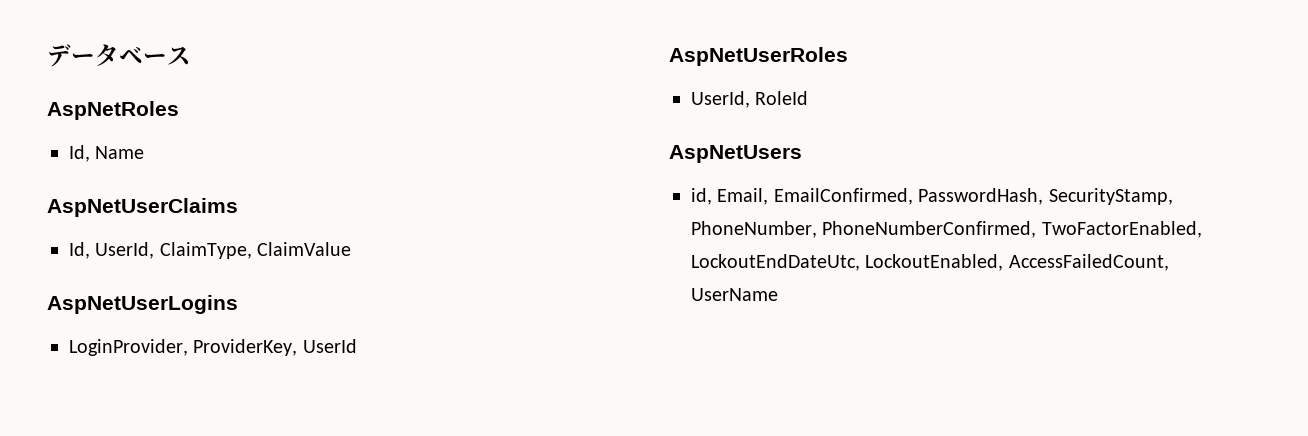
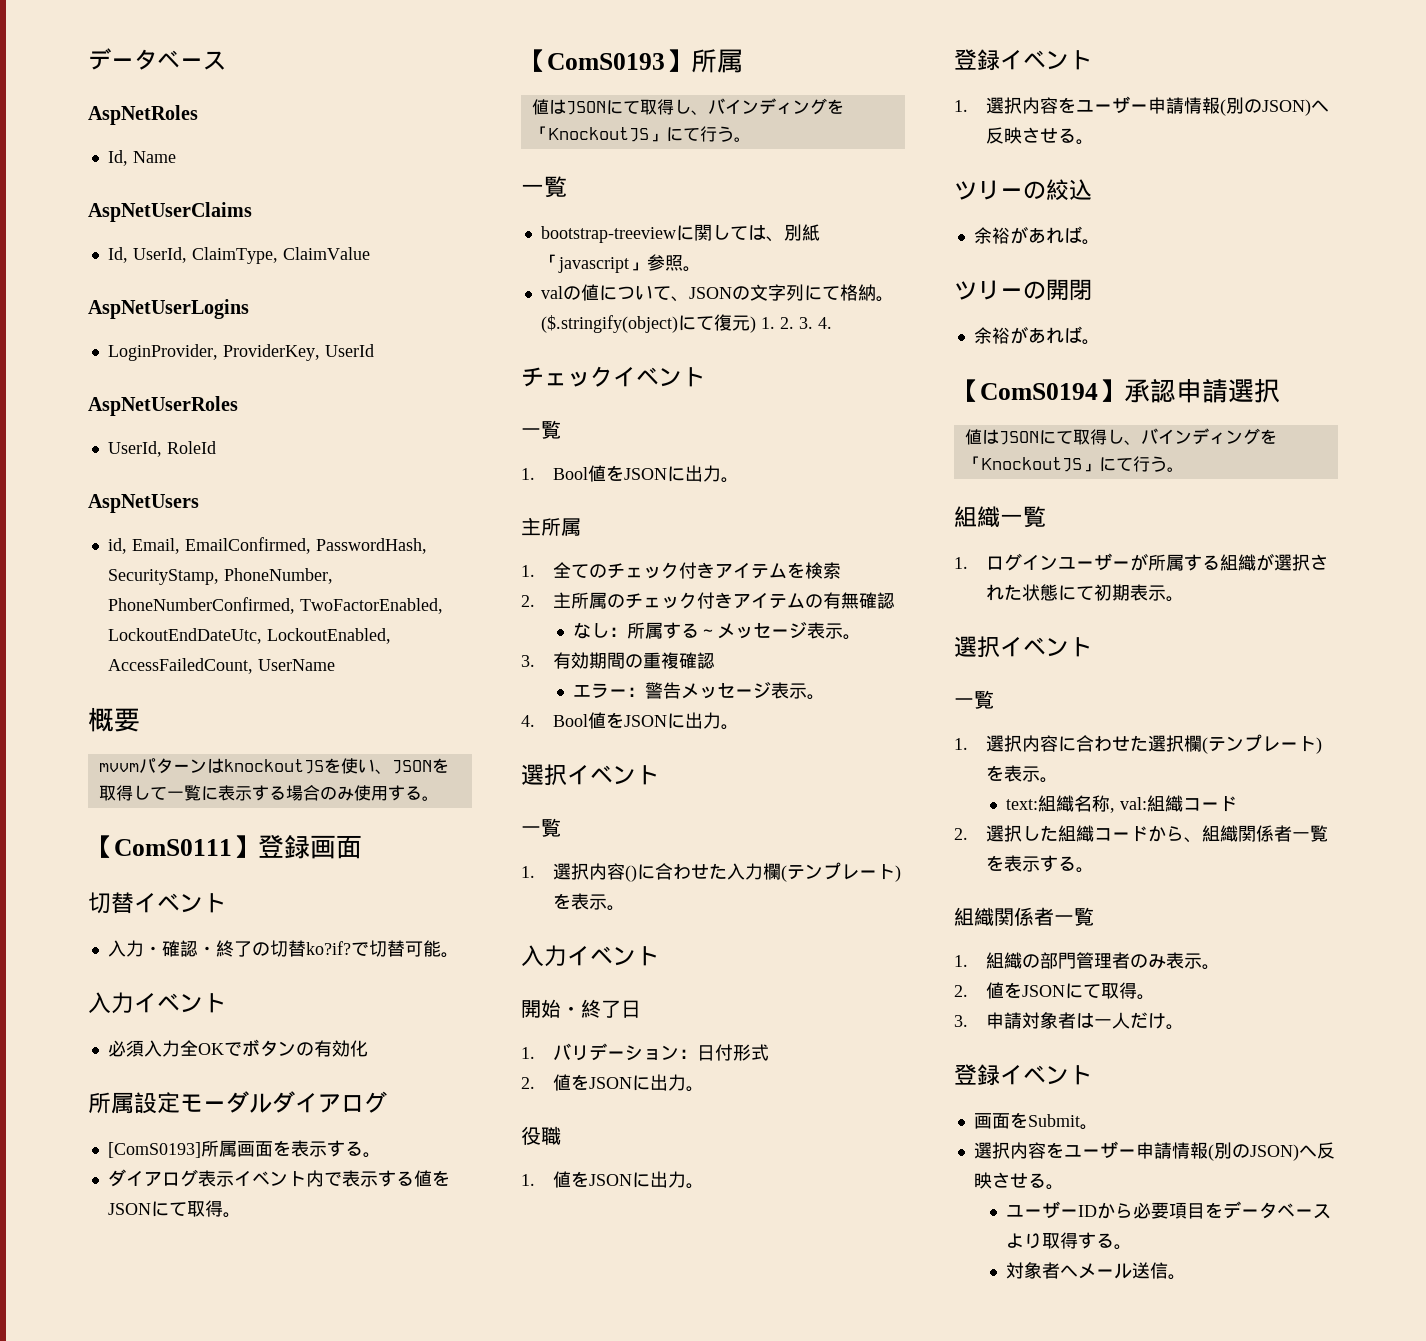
(778, 294) none -> [88,707,140,732] [98,758,449,774] [98,785,439,801] [88,834,362,859] [88,892,226,914] [107,940,459,958] [88,992,226,1014] [107,1039,368,1057] [88,1091,387,1114] [107,1140,381,1158] [107,1169,450,1187] [107,1200,241,1218] [521,49,743,73] [531,98,844,115] [531,126,751,142] [521,176,567,198] [540,224,820,243] [540,254,701,273] [540,284,894,302] [540,314,832,333] [521,366,705,387] [521,420,561,439] [521,465,739,483] [521,517,581,536] [521,562,841,579] [521,592,895,609] [572,622,861,640] [521,652,715,669] [572,682,825,700] [521,712,739,730] [521,764,659,786] [521,818,561,837] [521,862,901,882] [552,893,625,911] [521,945,659,967] [521,999,641,1018] [521,1043,769,1061] [521,1074,704,1092] [521,1126,561,1145] [521,1171,704,1189] [954,49,1092,71] [954,96,1329,116] [985,127,1094,145] [954,179,1092,201] [973,226,1100,245] [954,279,1092,301] [973,326,1100,345] [954,378,1280,403] [964,428,1277,445] [964,456,1184,472] [954,506,1046,528] [954,553,1328,571] [985,584,1184,602] [954,636,1092,658] [954,690,994,709] [954,734,1322,754] [985,765,1058,783] [1005,795,1237,813] [954,825,1328,843] [985,855,1094,873] [954,907,1094,926] [954,952,1220,970] [954,982,1155,1000] [954,1012,1184,1030] [954,1064,1092,1086] [973,1112,1098,1130] [973,1141,1335,1161] [973,1172,1064,1190] [1005,1201,1331,1219] [1005,1232,1132,1250] [1005,1262,1186,1280] // 概要 // mvvmパターンはknockoutJSを使い、JSONを取得して一覧に表示する場合のみ使用する。 // 【ComS0111】登録画面 // 切替イベント // 入力・確認・終了の切替ko?if?で切替可能。 // 入力イベント // 必須入力全OKでボタンの有効化 // 所属設定モーダルダイアログ // [ComS0193]所属画面を表示する。 // ダイアログ表示イベント内で表示する値をJSONにて取得。 // 【ComS0193】所属 // 値はJSONにて取得し、バインディングを「KnockoutJS」にて行う。 // 一覧 // bootstrap-treeviewに関しては、別紙「javascript」参照。 // valの値について、JSONの文字列にて格納。($.stringify(object)にて復元) 1. 2. 3. 4. // チェックイベント // 一覧 // 1. Bool値をJSONに出力。 // 主所属 // 1.全てのチェック付きアイテムを検索 // 2.主所属のチェック付きアイテムの有無確認 // なし：所属する～メッセージ表示。 // 3.有効期間の重複確認 // エラー：警告メッセージ表示。 // 4. Bool値をJSONに出力。 // 選択イベント // 一覧 // 1.選択内容()に合わせた入力欄(テンプレート)を表示。 // 入力イベント // 開始・終了日 // 1.バリデーション：日付形式 // 2.値をJSONに出力。 // 役職 // 1.値をJSONに出力。 // 登録イベント // 1.選択内容をユーザー申請情報(別のJSON)へ反映させる。 // ツリーの絞込 // 余裕があれば。 // ツリーの開閉 // 余裕があれば。 // 【ComS0194】承認申請選択 // 値はJSONにて取得し、バインディングを「KnockoutJS」にて行う。 // 組織一覧 // 1.ログインユーザーが所属する組織が選択された状態にて初期表示。 // 選択イベント // 一覧 // 1.選択内容に合わせた選択欄(テンプレート)を表示。 // text:組織名称, val:組織コード // 2.選択した組織コードから、組織関係者一覧を表示する。 // 組織関係者一覧 // 1.組織の部門管理者のみ表示。 // 2.値をJSONにて取得。 // 3.申請対象者は一人だけ。 // 登録イベント // 画面をSubmit。 // 選択内容をユーザー申請情報(別のJSON)へ反映させる。 // ユーザーIDから必要項目をデータベースより取得する。 // 対象者へメール送信。

